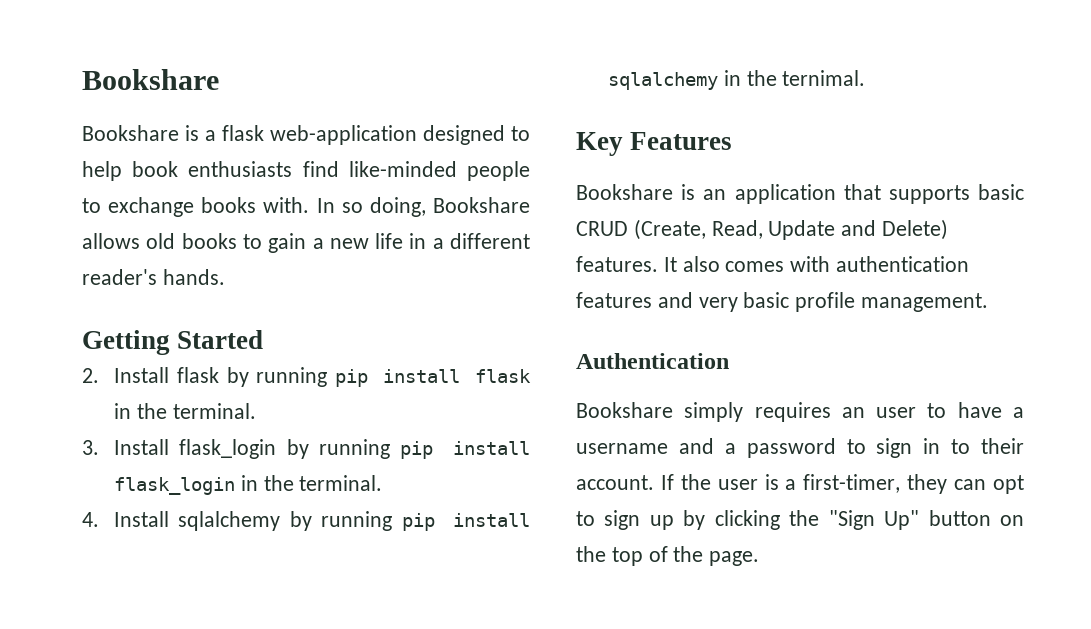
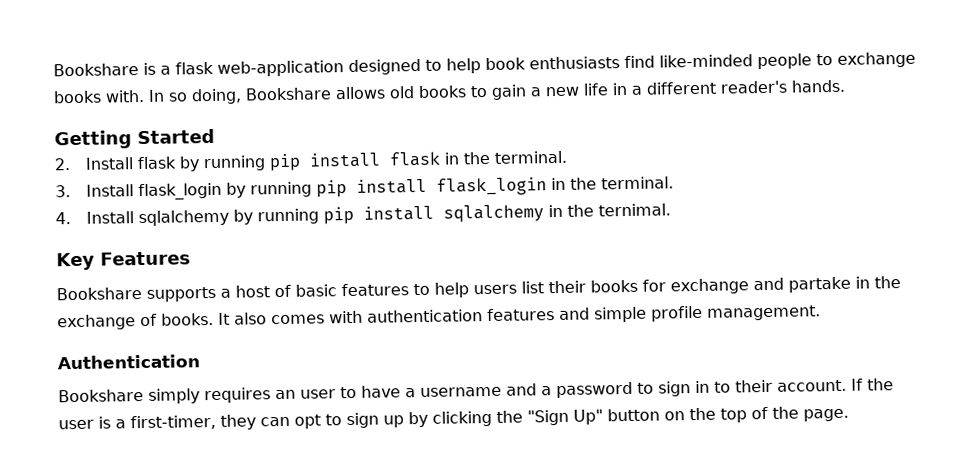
[82,69,219,90] [82,125,179,141] Bookshare // Bookshare -> [53,63,139,77] Bookshare
[681,184,1024,204] [576,219,949,240] [576,256,658,272] is an application that supports basic CRUD (Create, Read, Update and Delete) features. -> [146,276,901,302] [57,312,214,331] supports a host of basic features to help users list their books for exchange and partake in the exchange of books.
[698,292,790,312] very basic -> [594,306,647,323] simple

